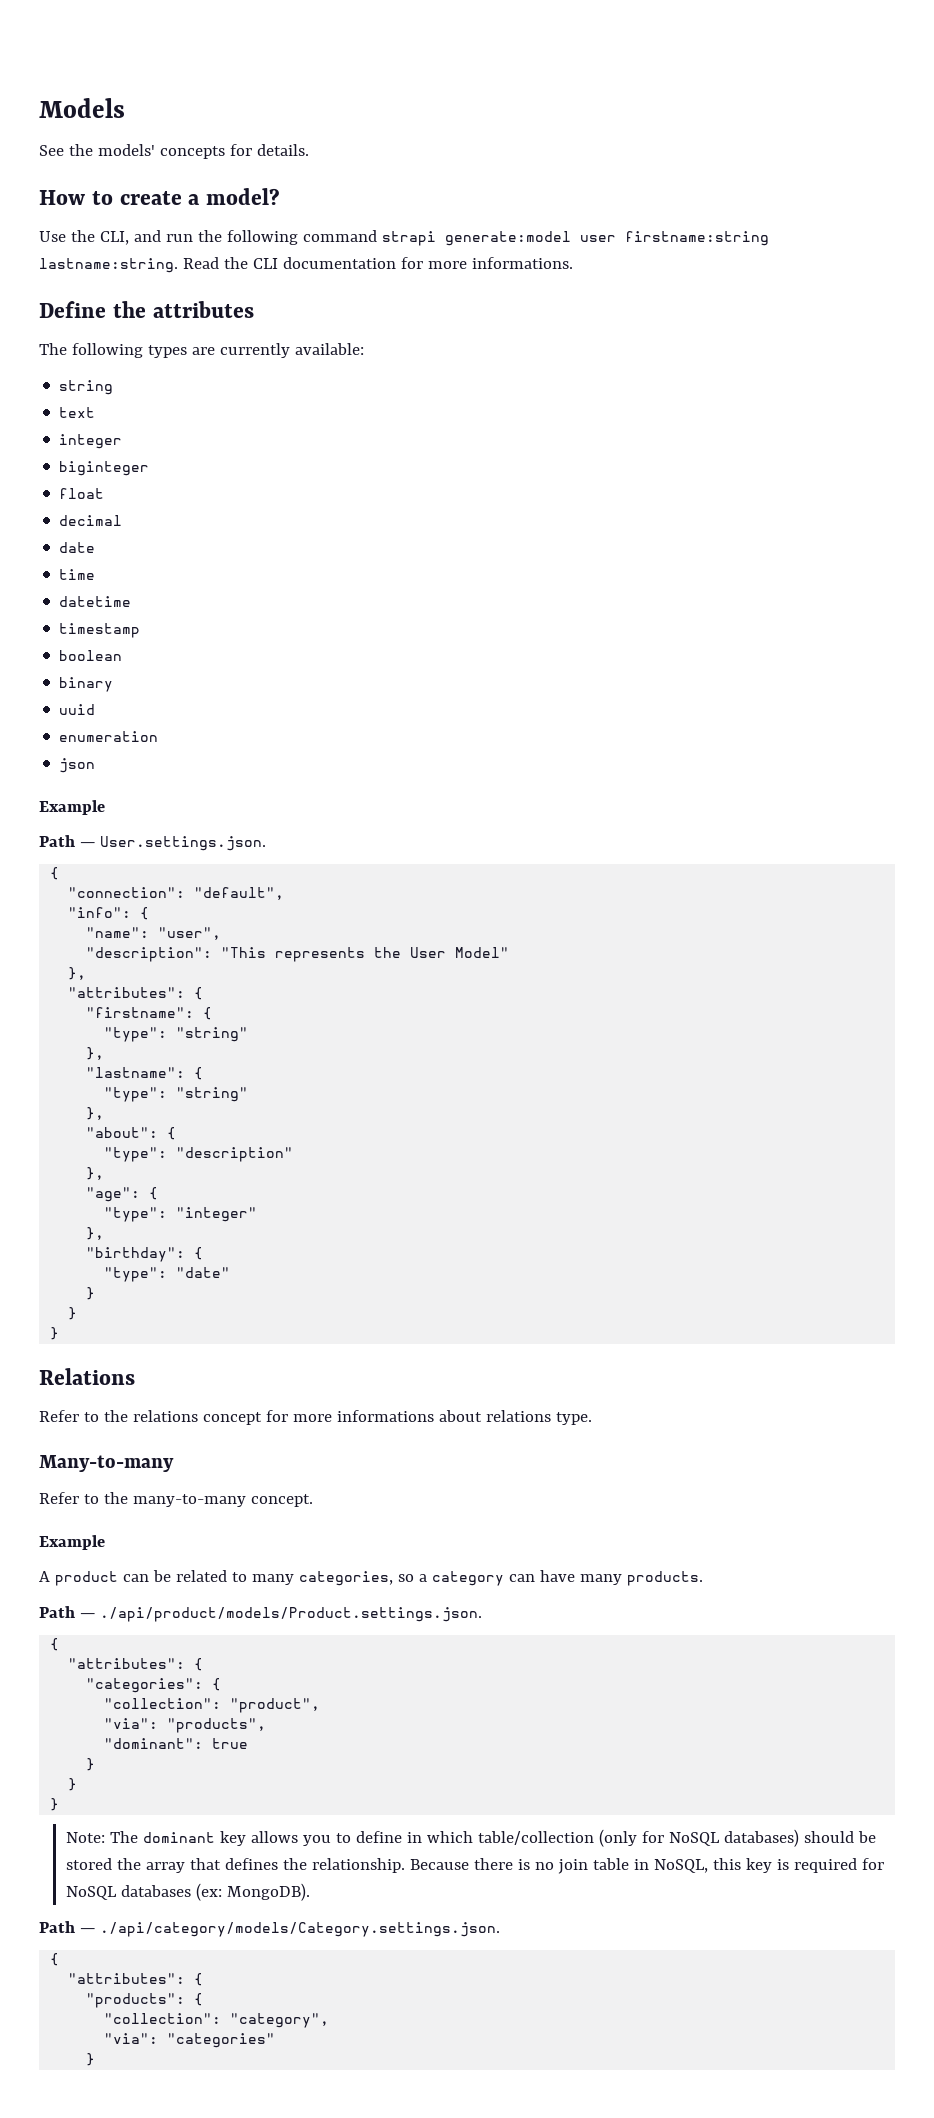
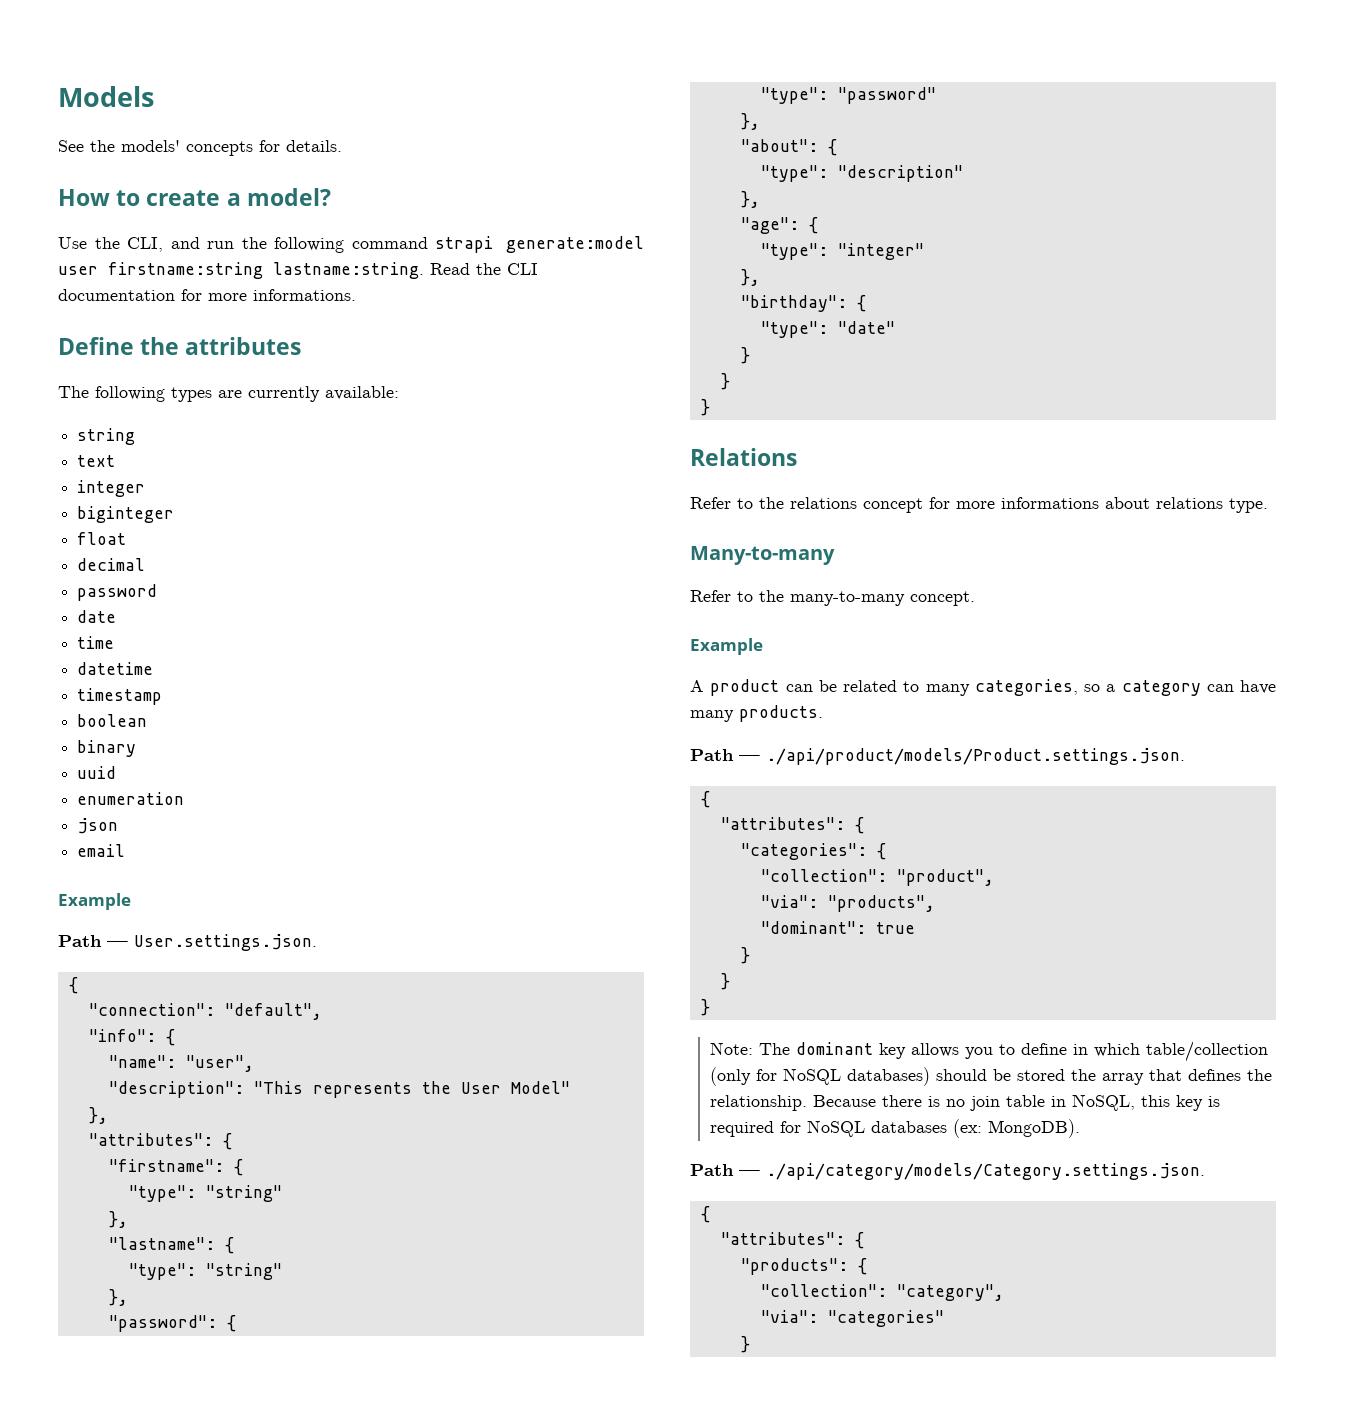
(123, 520) none -> [77,584,158,601] // password
(96, 765) none -> [77,844,126,857] // email
(105, 1113) none -> [108,1315,236,1332] [760,87,936,104] [740,113,760,130] // "password": { // "type": "password" // },

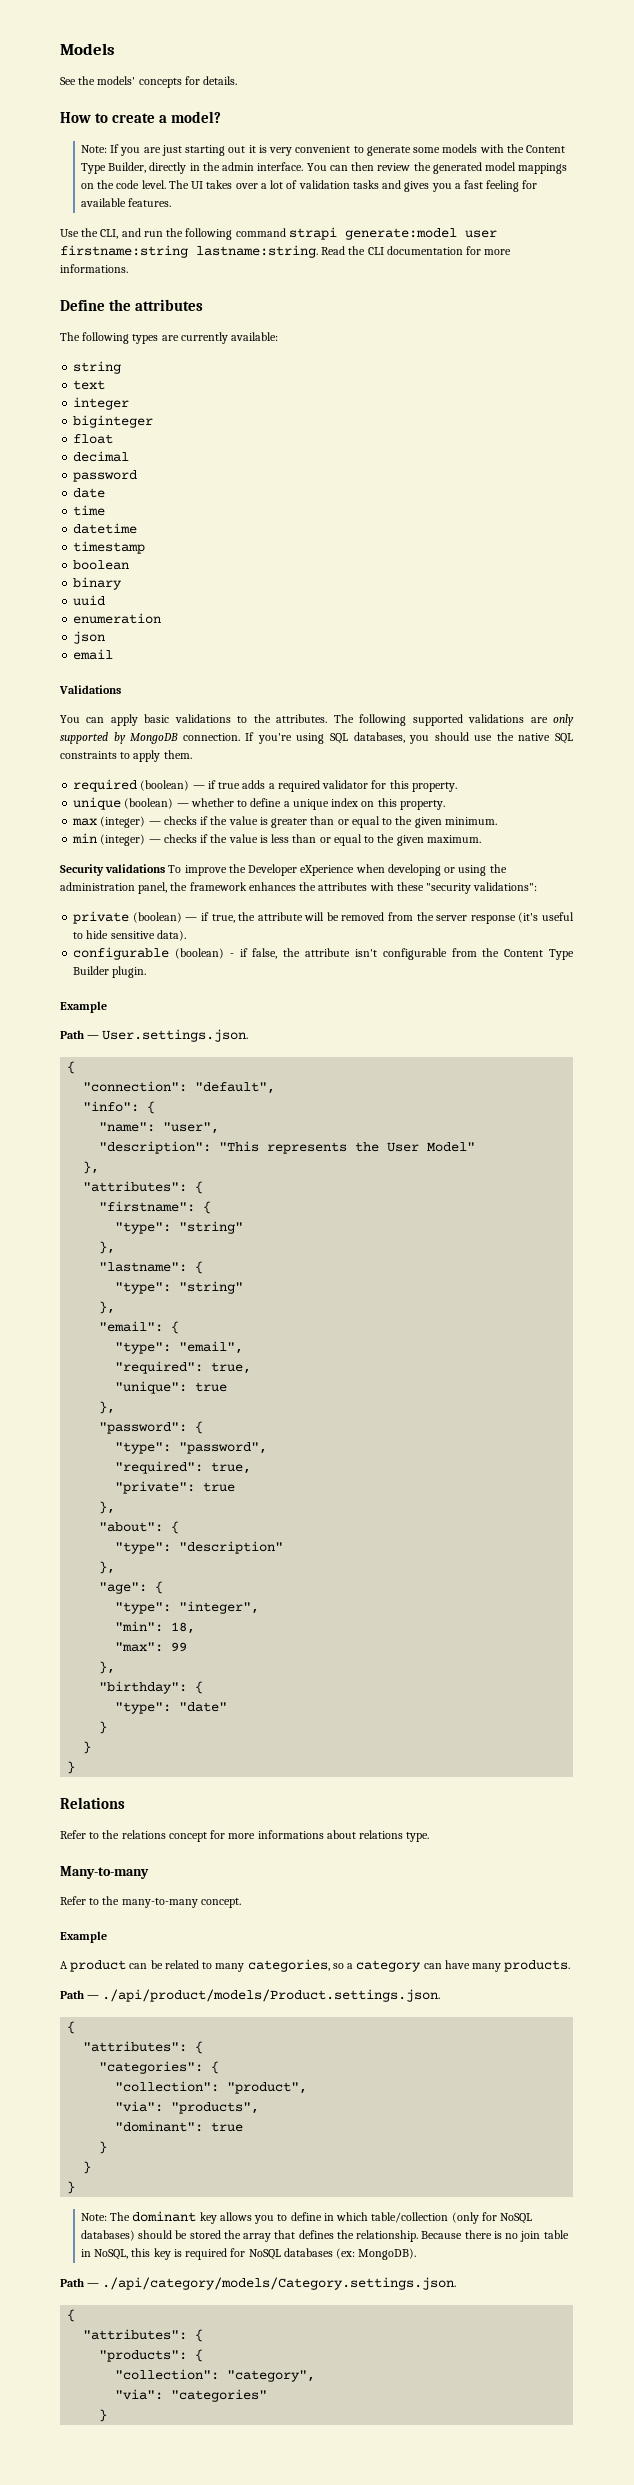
(331, 197) none -> [80,144,566,156] [80,162,568,174] [80,180,538,192] [80,198,172,207] // Note: If you are just starting out it is very convenient to generate some models with the Content Type Builder, directly in the admin interface. You can then review the generated model mappings on the code level. The UI takes over a lot of validation tasks and gives you a fast feeling for available features.
(126, 850) none -> [59,685,121,694] [60,714,574,726] [60,732,573,744] [60,750,192,762] [73,779,457,792] [73,797,445,810] [72,816,497,828] [72,833,481,846] [60,864,507,876] [60,882,538,894] [73,911,574,924] [73,930,186,941] [73,947,574,960] [73,966,147,978] // Validations // You can apply basic validations to the attributes. The following supported validations are only supported by MongoDB connection. If you're using SQL databases, you should use the native SQL constraints to apply them. // required (boolean) — if true adds a required validator for this property. // unique (boolean) — whether to define a unique index on this property. // max (integer) — checks if the value is greater than or equal to the given minimum. // min (integer) — checks if the value is less than or equal to the given maximum. // Security validations To improve the Developer eXperience when developing or using the administration panel, the framework enhances the attributes with these "security validations": // private (boolean) — if true, the attribute will be removed from the server response (it's useful to hide sensitive data). // configurable (boolean) - if false, the attribute isn't configurable from the Content Type Builder plugin.
[108,1315,236,1332] [760,87,936,104] "password": { // "type": "password" -> [99,1321,180,1334] [115,1341,244,1354] [115,1361,252,1374] [115,1381,228,1394] [99,1401,116,1414] [99,1421,204,1434] [115,1442,268,1454] [115,1461,252,1474] [115,1481,236,1494] "email": { // "type": "email", // "required": true, // "unique": true // }, // "password": { // "type": "password", // "required": true, // "private": true
[837,243,924,260] "integer" -> [179,1601,260,1614] [115,1621,196,1634] [115,1642,188,1652] "integer", // "min": 18, // "max": 99

